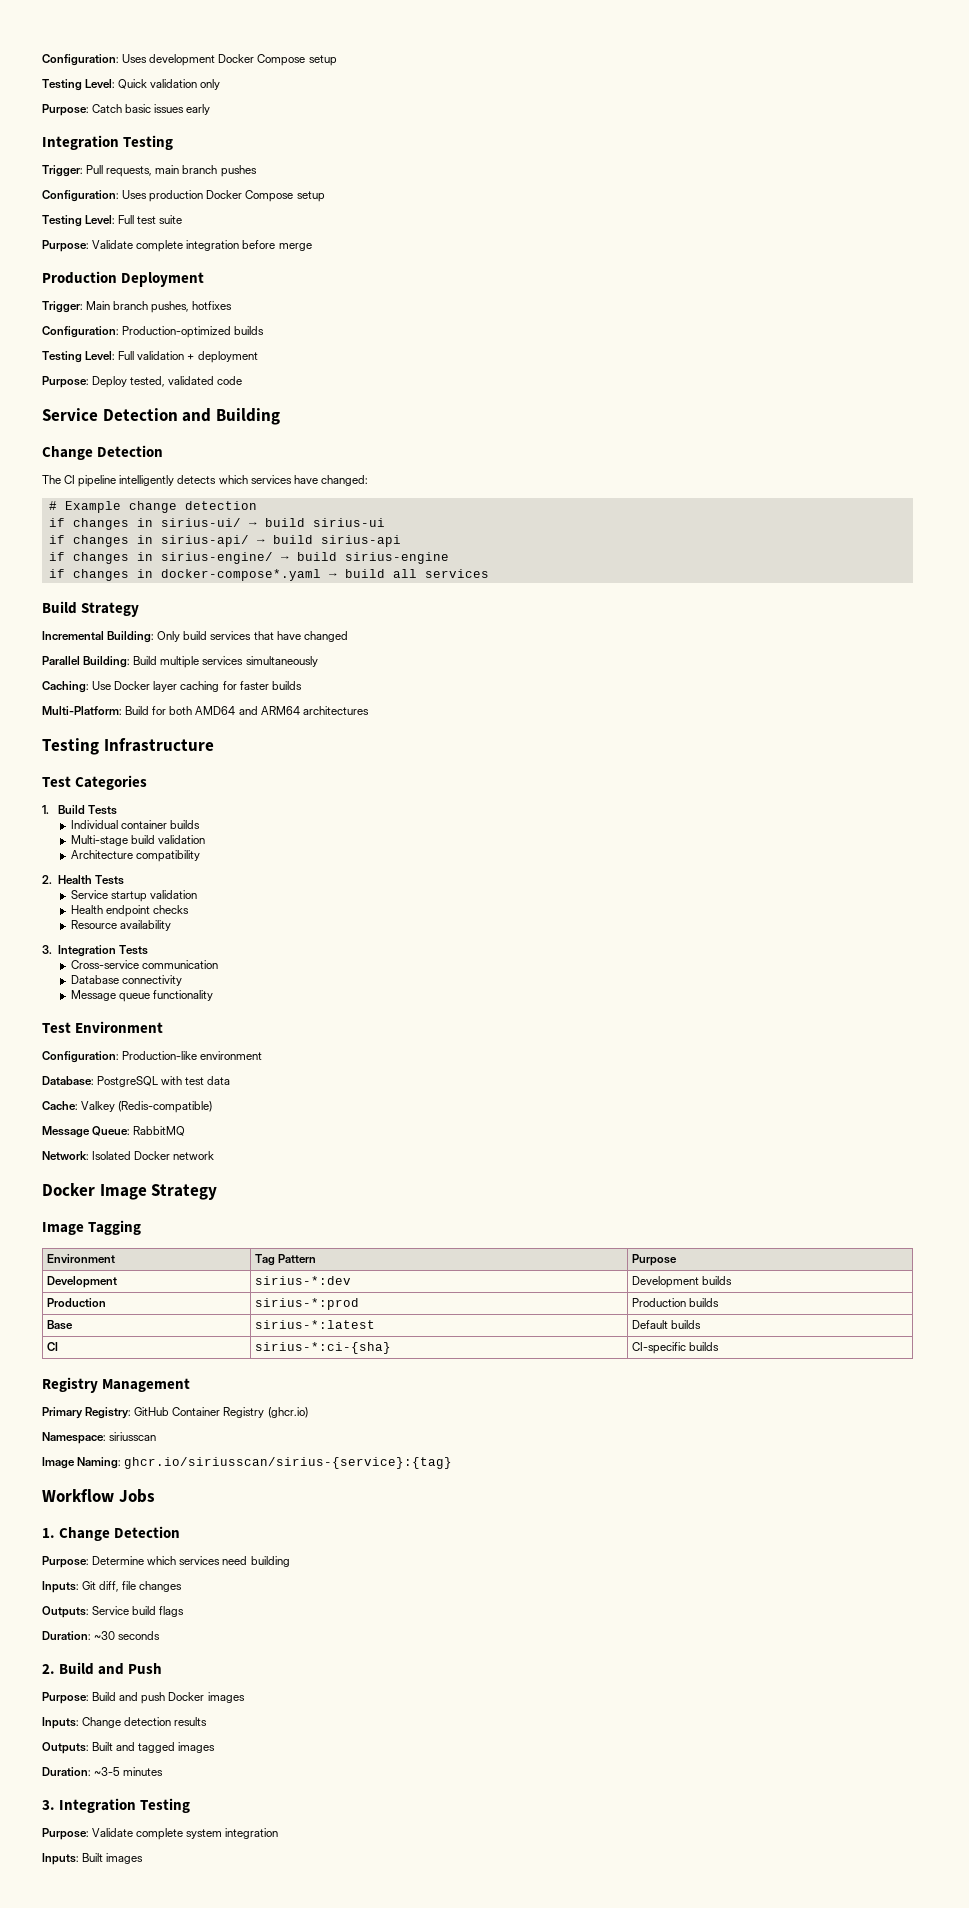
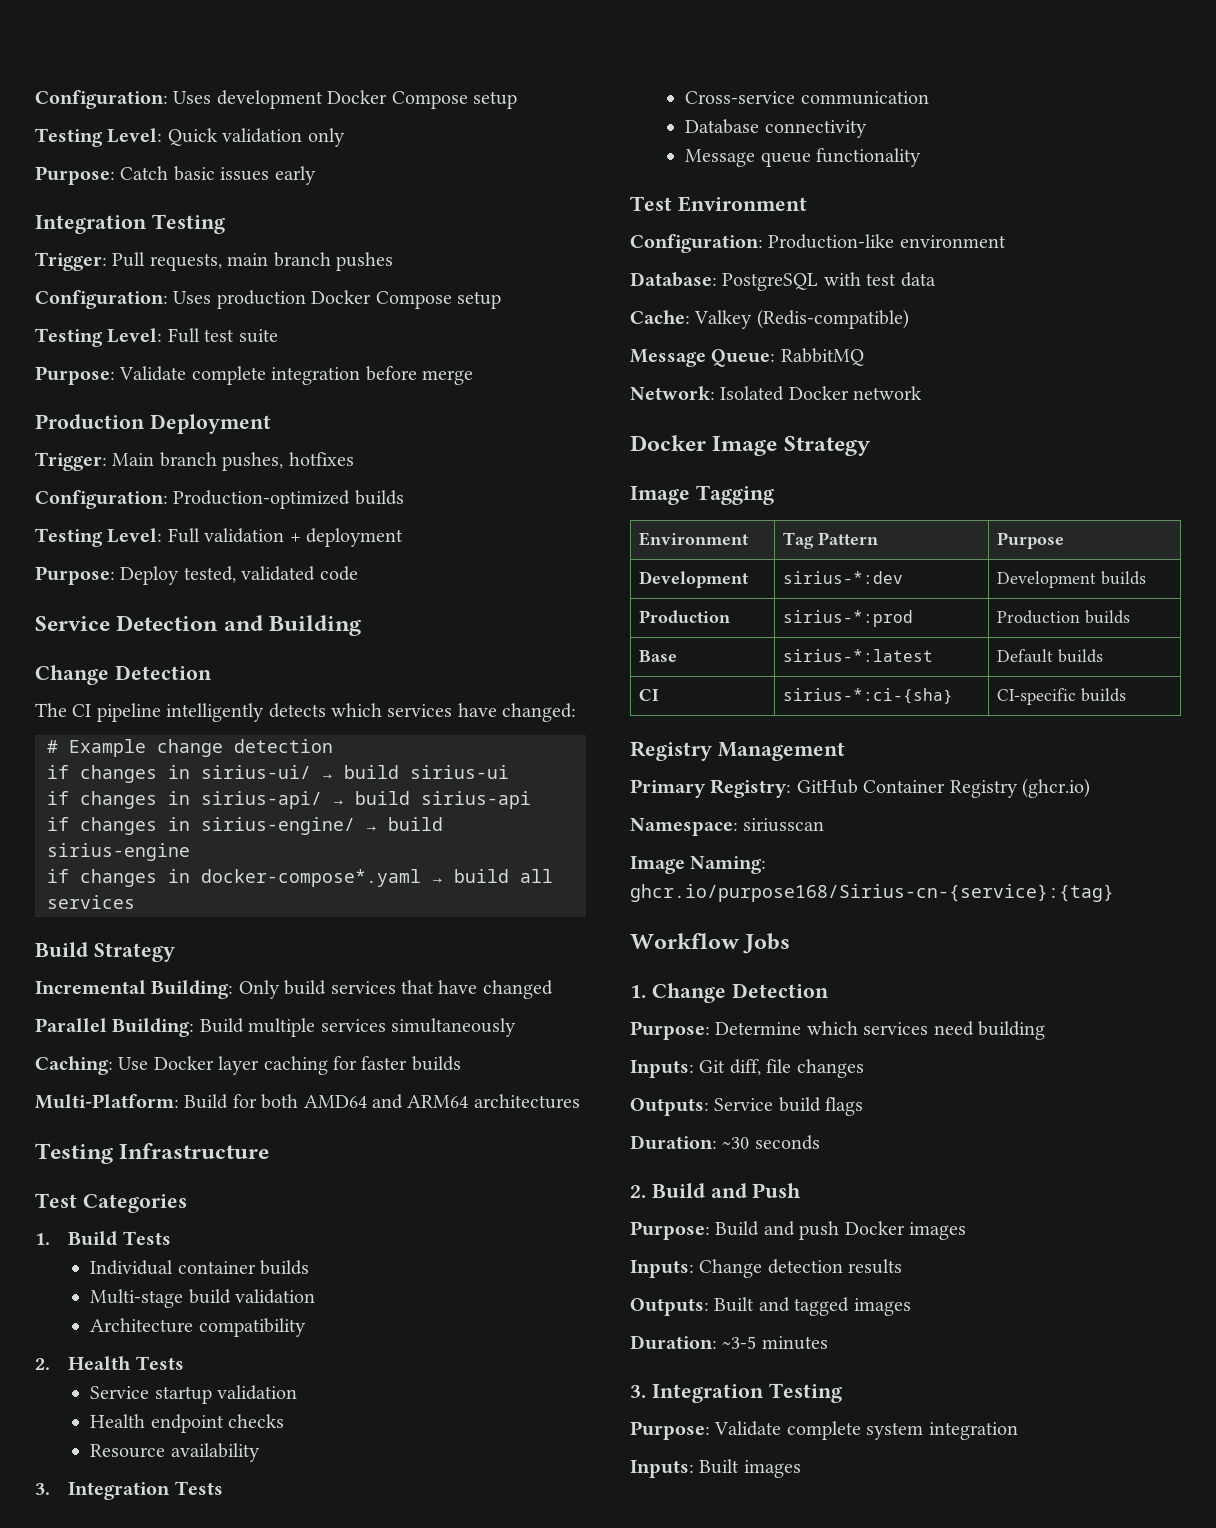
[124,1457,453,1469] ghcr.io/siriusscan/sirius-{service}:{tag} -> [630,884,1114,902] ghcr.io/purpose168/Sirius-cn-{service}:{tag}

